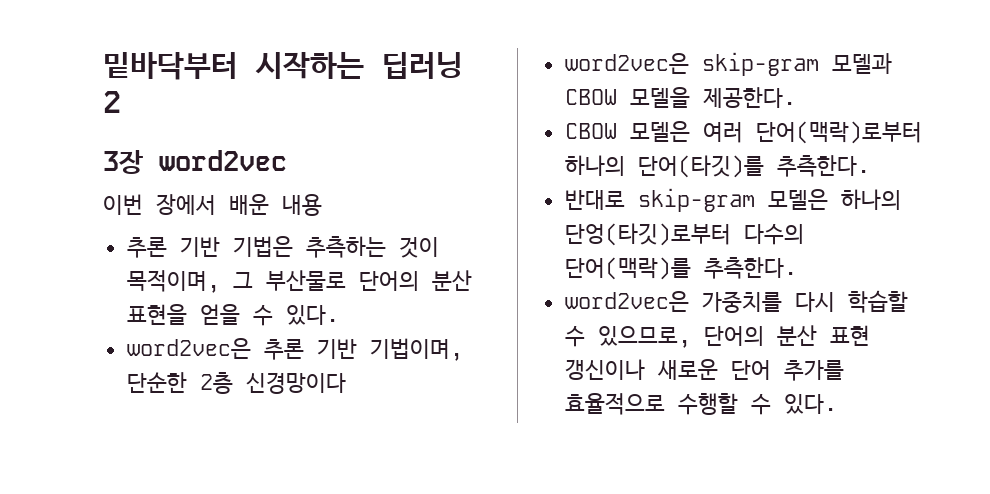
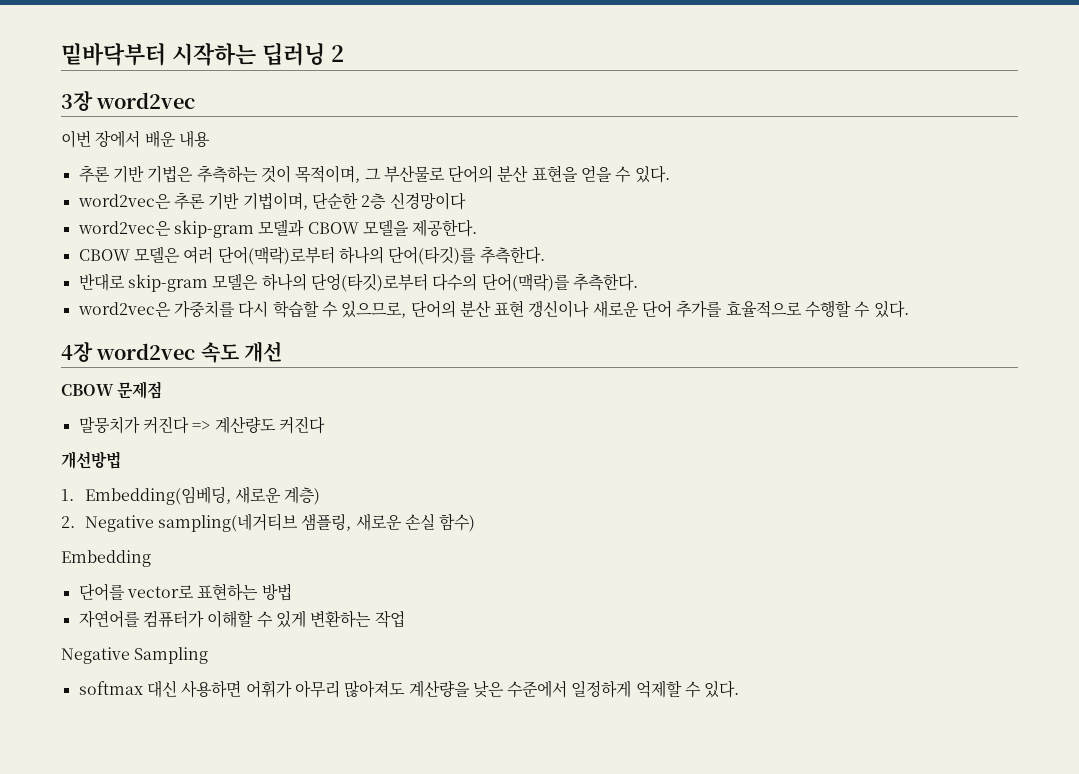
(837, 404) none -> [61,341,283,363] [61,381,163,399] [78,416,325,434] [61,451,121,469] [61,486,321,505] [61,513,476,532] [61,550,151,567] [78,583,292,601] [78,610,405,628] [61,647,209,664] [78,680,740,698] // 4장 word2vec 속도 개선 // CBOW 문제점 // 말뭉치가 커진다 => 계산량도 커진다 // 개선방법 // 1. Embedding(임베딩, 새로운 계층) // 2. Negative sampling(네거티브 샘플링, 새로운 손실 함수) // Embedding // 단어를 vector로 표현하는 방법 // 자연어를 컴퓨터가 이해할 수 있게 변환하는 작업 // Negative Sampling // softmax 대신 사용하면 어휘가 아무리 많아져도 계산량을 낮은 수준에서 일정하게 억제할 수 있다.

